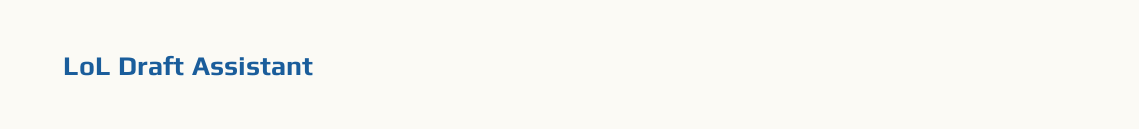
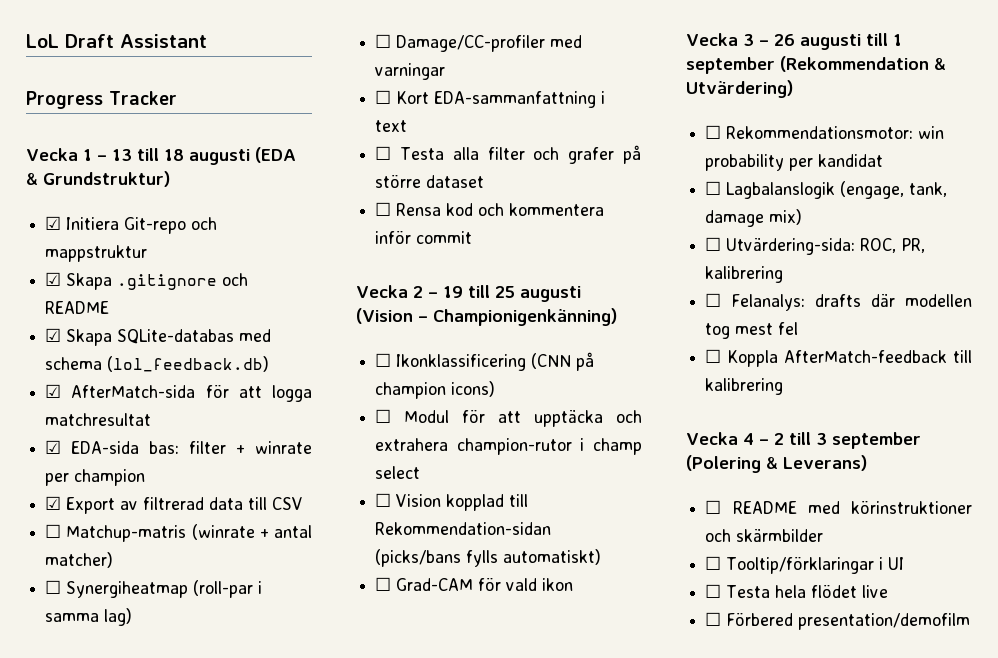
(313, 66) none -> [26,91,177,109] [26,147,296,165] [26,171,170,187] [45,216,218,234] [45,245,148,262] [45,272,249,290] [45,301,110,314] [45,328,272,346] [45,356,270,372] [45,384,312,402] [45,413,152,426] [45,440,312,454] [45,469,146,486] [45,496,304,514] [45,524,312,542] [45,552,114,568] [45,580,263,598] [45,608,133,626] [375,34,583,52] [375,63,446,80] [375,90,606,108] [375,120,408,132] [375,145,642,164] [375,174,485,188] [375,202,605,216] [375,230,473,244] [356,285,581,302] [356,308,617,326] [375,352,596,371] [375,381,496,399] [375,409,642,427] [375,438,642,455] [375,466,421,479] [375,493,529,511] [375,522,552,535] [375,549,602,567] [375,577,574,591] [686,33,902,50] [686,56,946,74] [686,80,793,98] [705,125,945,139] [705,154,884,171] [705,181,948,199] [705,209,803,227] [705,237,926,255] [705,266,784,283] [705,293,972,311] [705,322,799,339] [705,349,972,367] [705,378,784,395] [686,432,921,449] [686,455,867,473] [705,500,972,514] [705,529,824,542] [705,556,905,574] [705,584,889,598] [705,612,971,630] // Progress Tracker // Vecka 1 – 13 till 18 augusti (EDA & Grundstruktur) // ☑ Initiera Git-repo och mappstruktur // ☑ Skapa .gitignore och README // ☑ Skapa SQLite-databas med schema (lol_feedback.db) // ☑ AfterMatch-sida för att logga matchresultat // ☑ EDA-sida bas: filter + winrate per champion // ☑ Export av filtrerad data till CSV // ☐ Matchup-matris (winrate + antal matcher) // ☐ Synergiheatmap (roll-par i samma lag) // ☐ Damage/CC-profiler med varningar // ☐ Kort EDA-sammanfattning i text // ☐ Testa alla filter och grafer på större dataset // ☐ Rensa kod och kommentera inför commit // Vecka 2 – 19 till 25 augusti (Vision – Championigenkänning) // ☐ Ikonklassificering (CNN på champion icons) // ☐ Modul för att upptäcka och extrahera champion-rutor i champ select // ☐ Vision kopplad till Rekommendation-sidan (picks/bans fylls automatiskt) // ☐ Grad-CAM för vald ikon // Vecka 3 – 26 augusti till 1 september (Rekommendation & Utvärdering) // ☐ Rekommendationsmotor: win probability per kandidat // ☐ Lagbalanslogik (engage, tank, damage mix) // ☐ Utvärdering-sida: ROC, PR, kalibrering // ☐ Felanalys: drafts där modellen tog mest fel // ☐ Koppla AfterMatch-feedback till kalibrering // Vecka 4 – 2 till 3 september (Polering & Leverans) // ☐ README med körinstruktioner och skärmbilder // ☐ Tooltip/förklaringar i UI // ☐ Testa hela flödet live // ☐ Förbered presentation/demofilm

